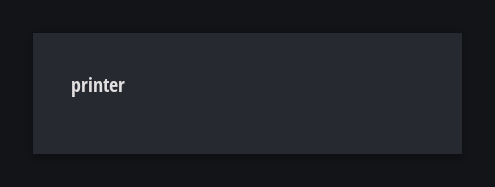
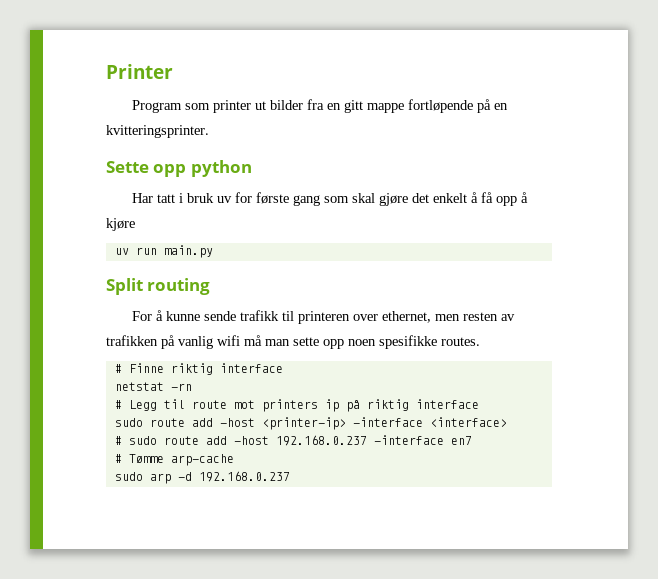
[71,77,125,97] printer -> [106,64,173,79] [131,99,508,113] [106,125,209,138] [106,160,252,177] [131,192,528,206] [106,218,135,231] [114,245,213,258] [106,278,211,295] [131,310,515,324] [106,335,480,349] [114,363,283,375] [114,382,192,391] [114,399,479,412] [114,417,507,430] [114,435,472,446] [114,454,234,466] [114,471,290,484] Printer // Program som printer ut bilder fra en gitt mappe fortløpende på en kvitteringsprinter. // Sette opp python // Har tatt i bruk uv for første gang som skal gjøre det enkelt å få opp å kjøre // uv run main.py // Split routing // For å kunne sende trafikk til printeren over ethernet, men resten av trafikken på vanlig wifi må man sette opp noen spesifikke routes. // # Finne riktig interface // netstat -rn // # Legg til route mot printers ip på riktig interface // sudo route add -host <printer-ip> -interface <interface> // # sudo route add -host 192.168.0.237 -interface en7 // # Tømme arp-cache // sudo arp -d 192.168.0.237

